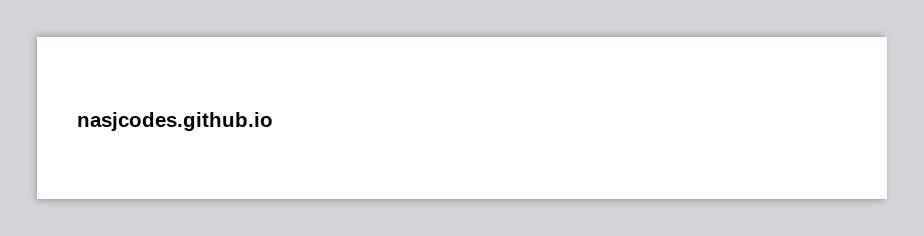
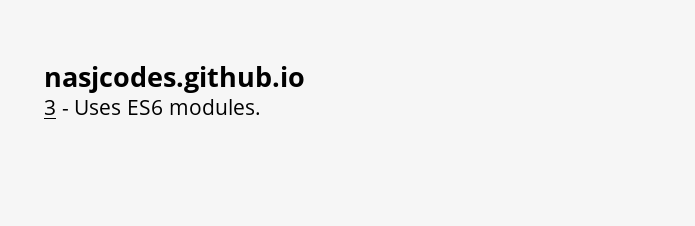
(273, 121) none -> [44,99,261,115] // 3 - Uses ES6 modules.

